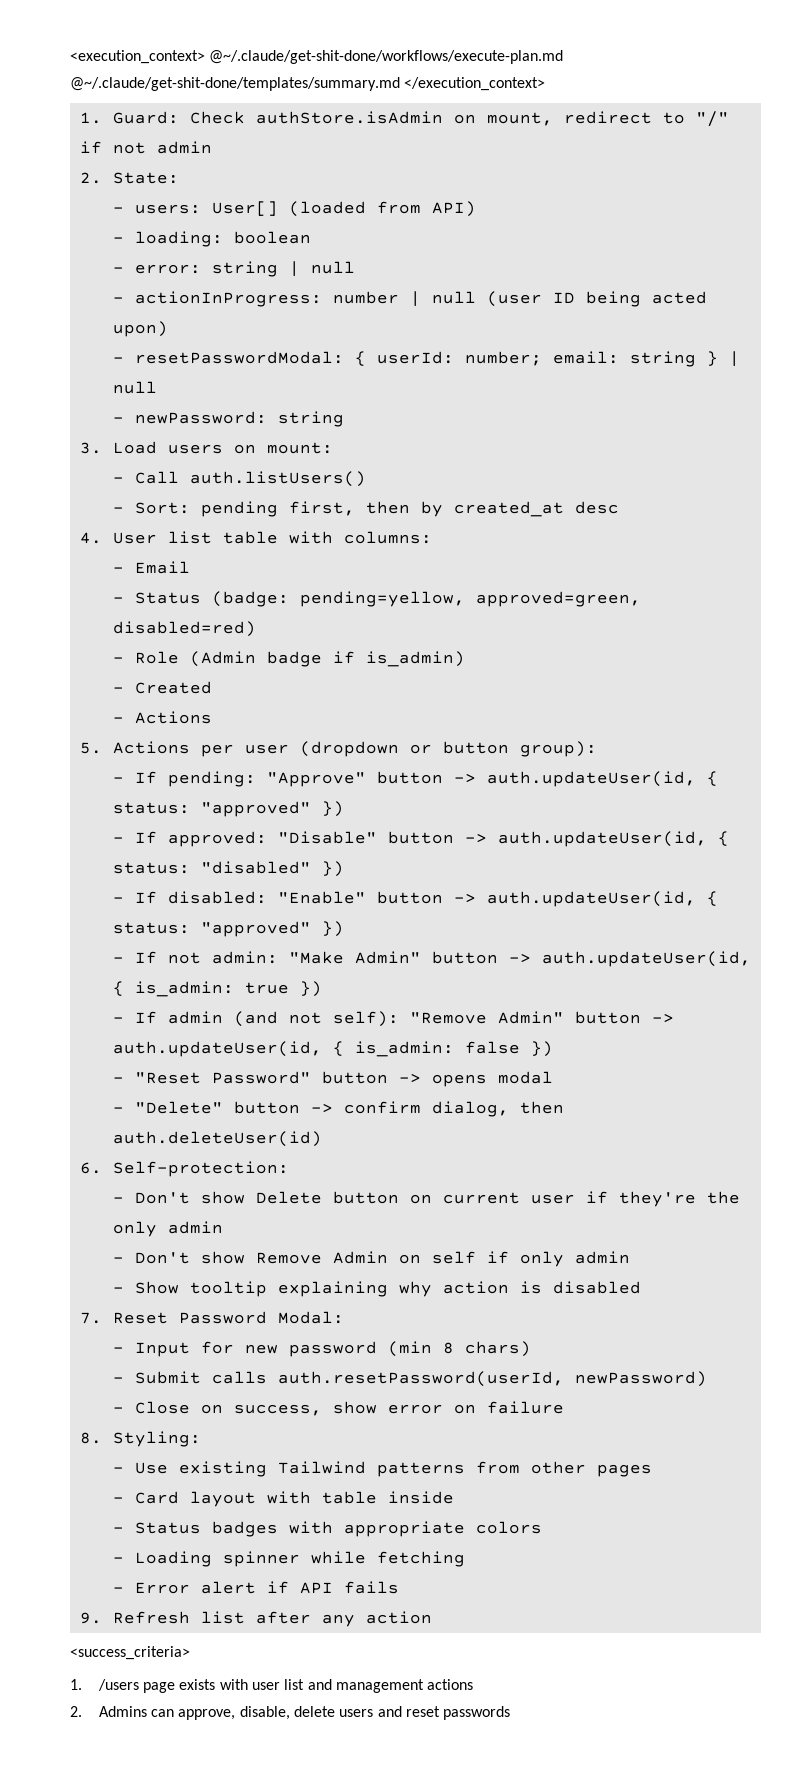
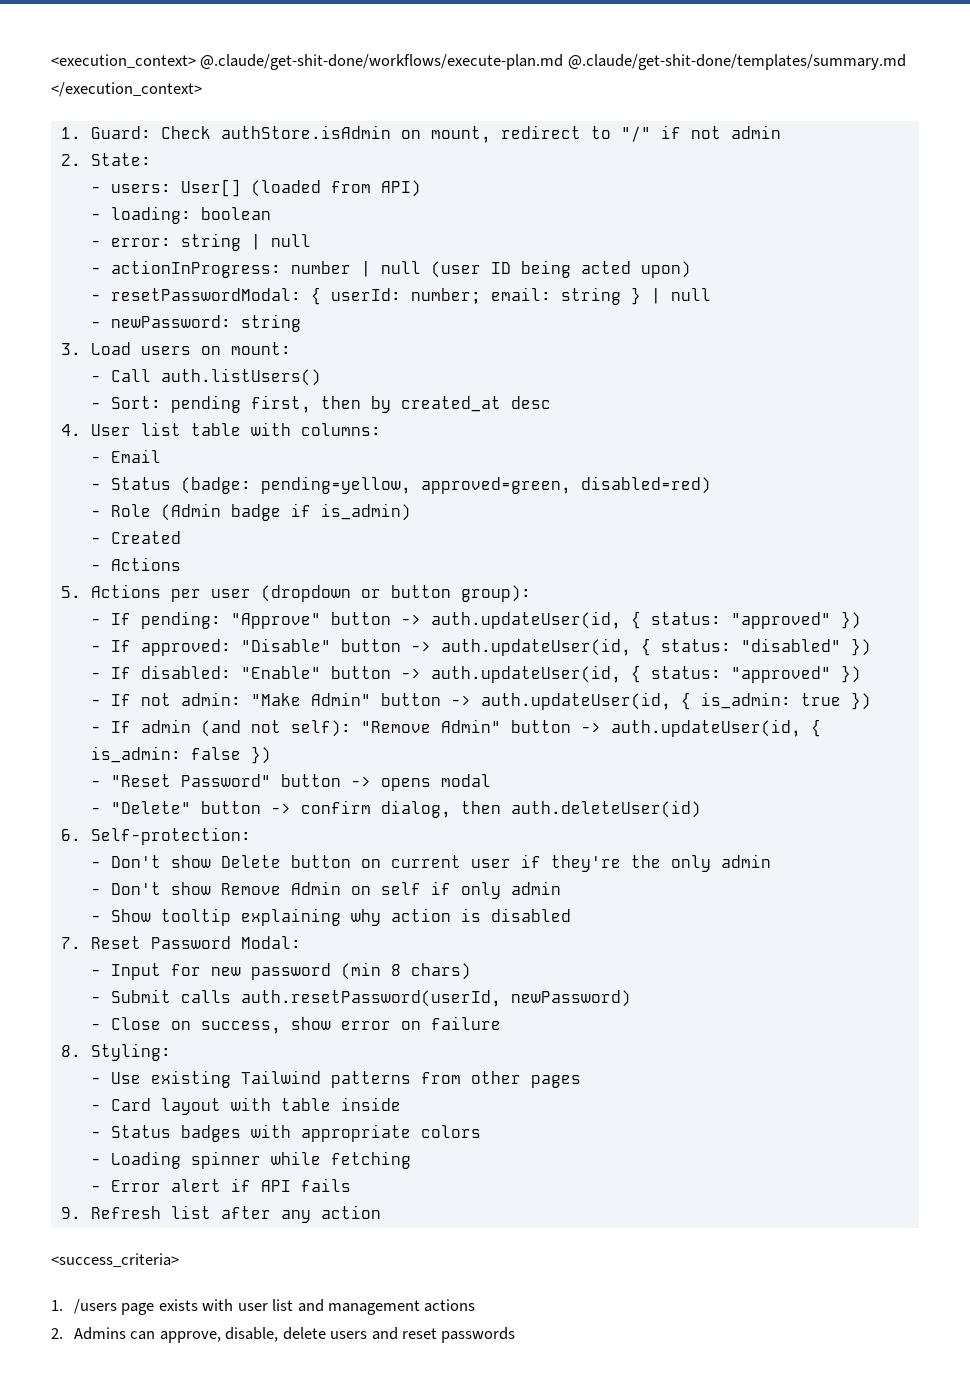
[209,50,564,64] [70,77,400,91] @~/.claude/get-shit-done/workflows/execute-plan.md @~/.claude/get-shit-done/templates/summary.md -> [200,54,906,70] @.claude/get-shit-done/workflows/execute-plan.md @.claude/get-shit-done/templates/summary.md

